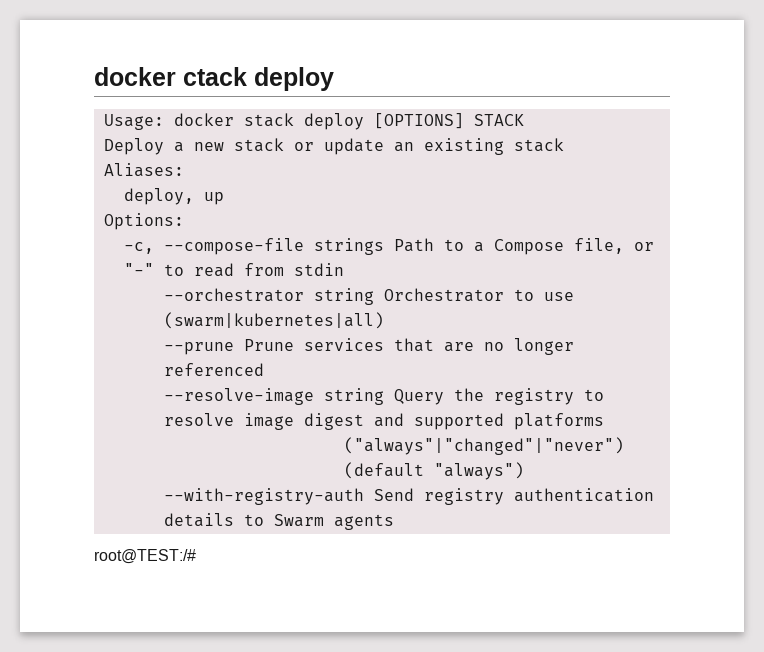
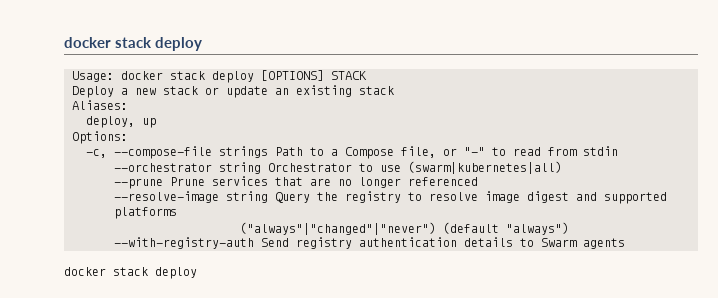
[94,67,247,86] docker ctack -> [64,37,152,48] docker stack
[94,549,196,564] root@TEST:/# -> [64,267,197,279] docker stack deploy

